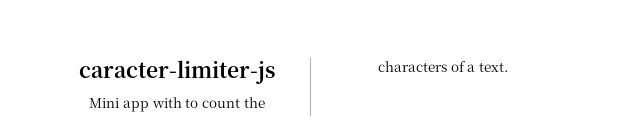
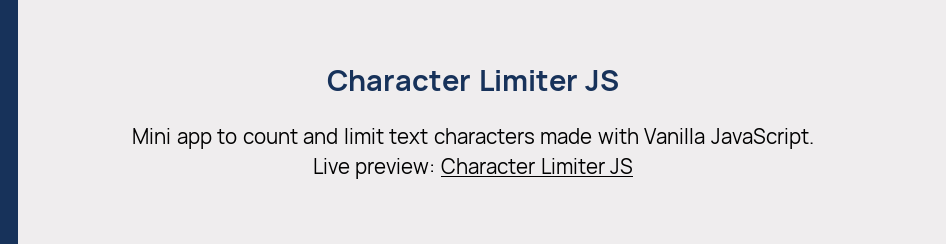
[79,60,275,84] caracter-limiter-js -> [326,70,620,91] Character Limiter JS
[151,97,182,108] with -> (212, 140) none
[243,97,265,108] [378,61,508,72] the characters of a text. -> [303,128,814,149] [312,158,634,179] and limit text characters made with Vanilla JavaScript. // Live preview: Character Limiter JS

